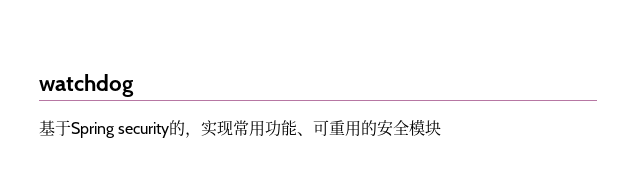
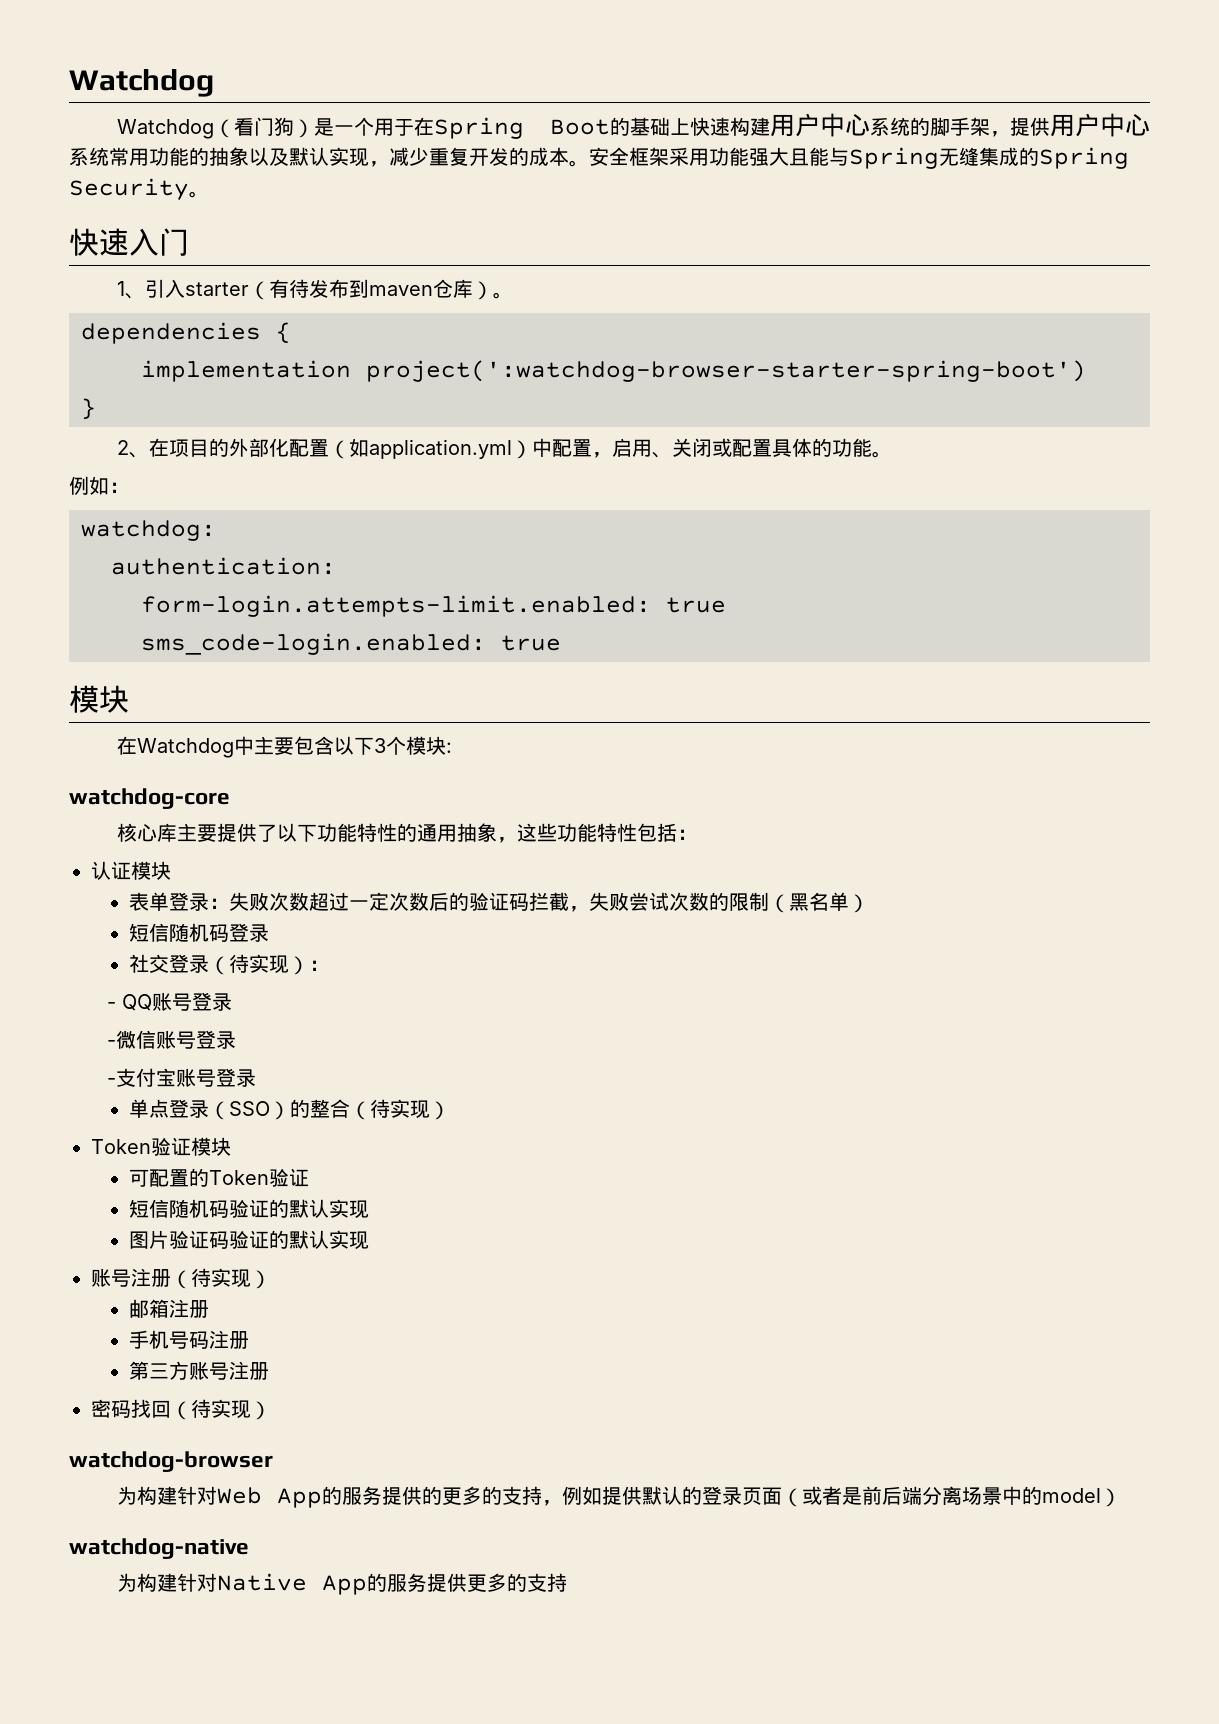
[39,74,134,97] [39,119,442,138] watchdog // 基于Spring security的，实现常用功能、可重用的安全模块 -> [69,69,214,97] [117,113,1150,139] [69,147,1129,169] [69,178,209,200] [69,228,189,256] [117,279,514,300] [81,322,291,344] [141,360,1086,382] [81,398,96,419] [117,438,893,459] [69,476,129,495] [81,520,216,541] [111,557,336,575] [141,595,726,617] [141,633,561,655] [69,685,129,713] [117,736,453,758] [69,788,230,809] [117,823,698,843] [91,861,171,880] [128,892,869,913] [128,923,269,942] [128,954,329,975] [106,992,232,1011] [106,1030,236,1049] [106,1068,256,1087] [128,1099,450,1120] [91,1137,231,1156] [128,1168,309,1187] [128,1199,369,1219] [128,1230,369,1250] [91,1268,271,1289] [128,1299,209,1318] [128,1330,249,1349] [128,1361,269,1380] [91,1399,271,1420] [69,1451,273,1472] [117,1486,1122,1508] [69,1538,249,1559] [117,1573,568,1595] Watchdog // Watchdog（看门狗）是一个用于在Spring Boot的基础上快速构建用户中心系统的脚手架，提供用户中心系统常用功能的抽象以及默认实现，减少重复开发的成本。安全框架采用功能强大且能与Spring无缝集成的Spring Security。 // 快速入门 // 1、引入starter（有待发布到maven仓库）。 // dependencies { // implementation project(':watchdog-browser-starter-spring-boot') // } // 2、在项目的外部化配置（如application.yml）中配置，启用、关闭或配置具体的功能。 // 例如： // watchdog: // authentication: // form-login.attempts-limit.enabled: true // sms_code-login.enabled: true // 模块 // 在Watchdog中主要包含以下3个模块: // watchdog-core // 核心库主要提供了以下功能特性的通用抽象，这些功能特性包括： // 认证模块 // 表单登录：失败次数超过一定次数后的验证码拦截，失败尝试次数的限制（黑名单） // 短信随机码登录 // 社交登录（待实现）： // - QQ账号登录 // -微信账号登录 // -支付宝账号登录 // 单点登录（SSO）的整合（待实现） // Token验证模块 // 可配置的Token验证 // 短信随机码验证的默认实现 // 图片验证码验证的默认实现 // 账号注册（待实现） // 邮箱注册 // 手机号码注册 // 第三方账号注册 // 密码找回（待实现） // watchdog-browser // 为构建针对Web App的服务提供的更多的支持，例如提供默认的登录页面（或者是前后端分离场景中的model） // watchdog-native // 为构建针对Native App的服务提供更多的支持

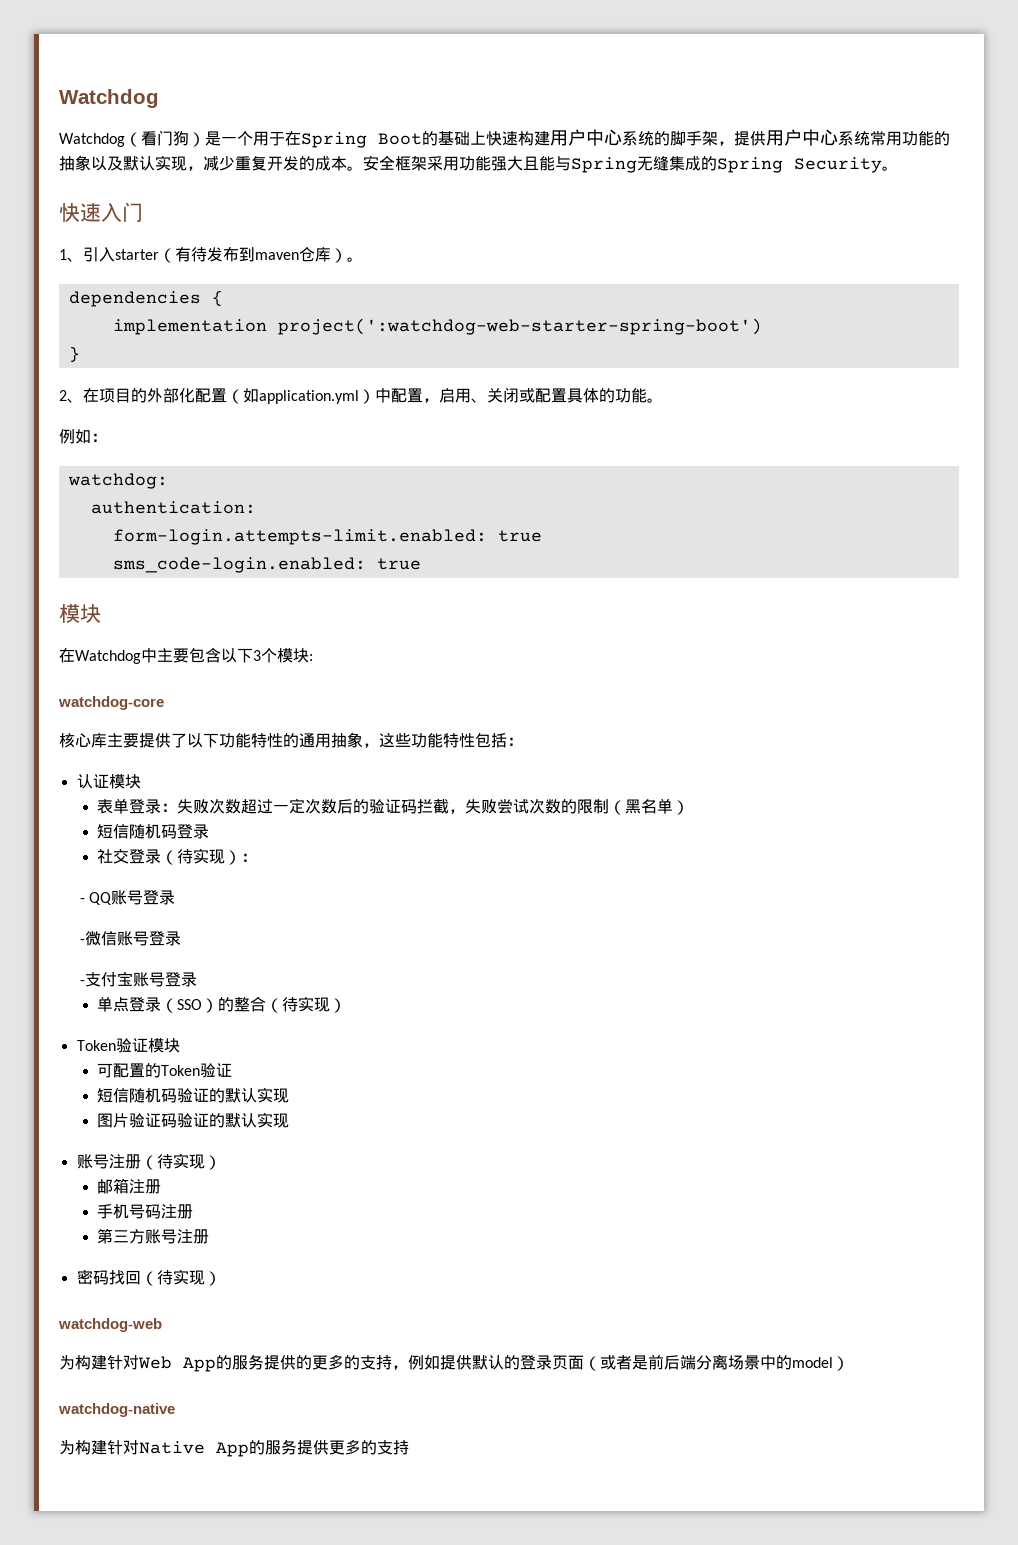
[366,360,1086,382] project(':watchdog-browser-starter-spring-boot') -> [277,318,762,335] project(':watchdog-web-starter-spring-boot')
[69,1451,273,1472] watchdog-browser -> [58,1318,162,1332] watchdog-web

